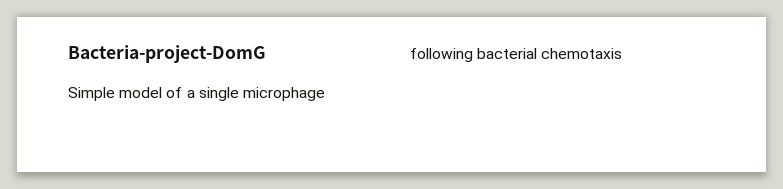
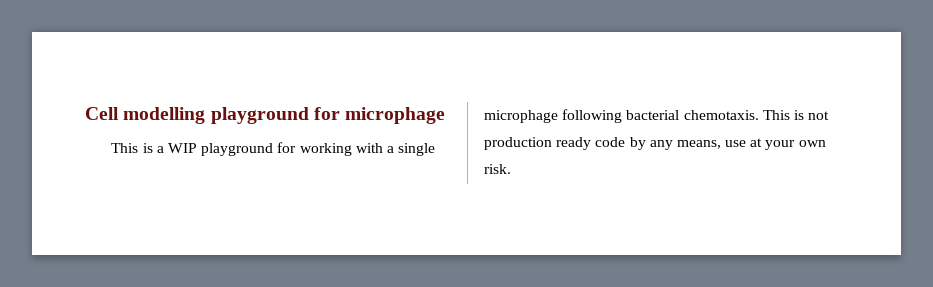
[68,45,266,63] [68,87,183,101] Bacteria-project-DomG // Simple model of -> [85,107,446,124] [111,142,383,156] Cell modelling playground for microphage // This is a WIP playground for working with
[541,48,623,59] chemotaxis -> [683,110,830,120] [484,137,826,150] [484,164,511,174] chemotaxis. This is not production ready code by any means, use at your own risk.

